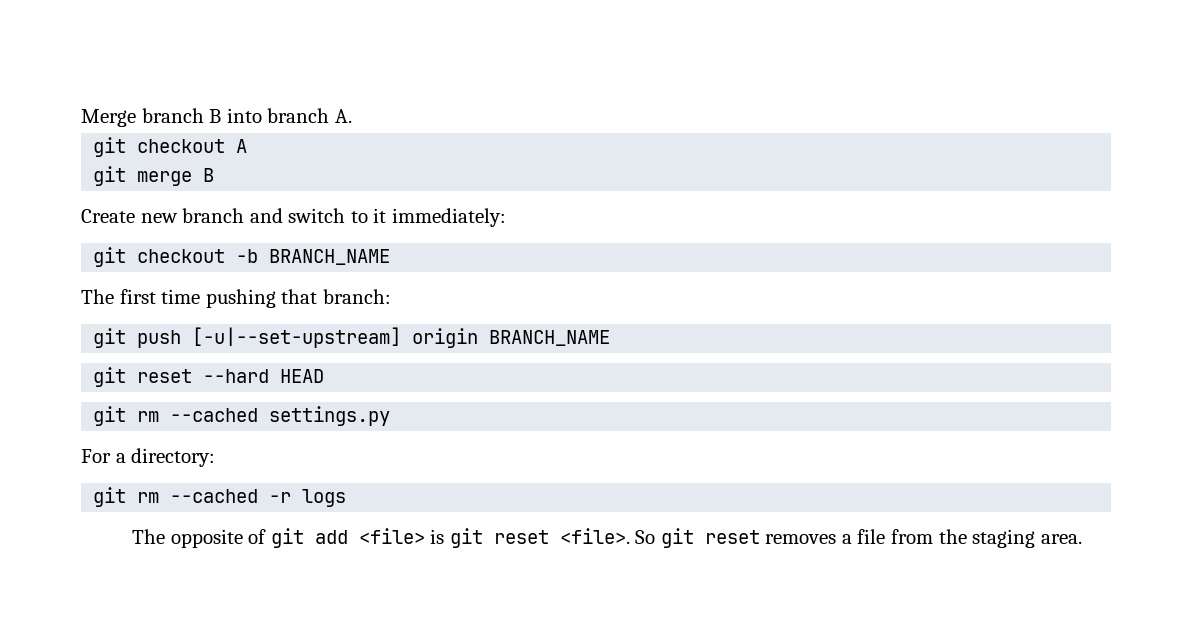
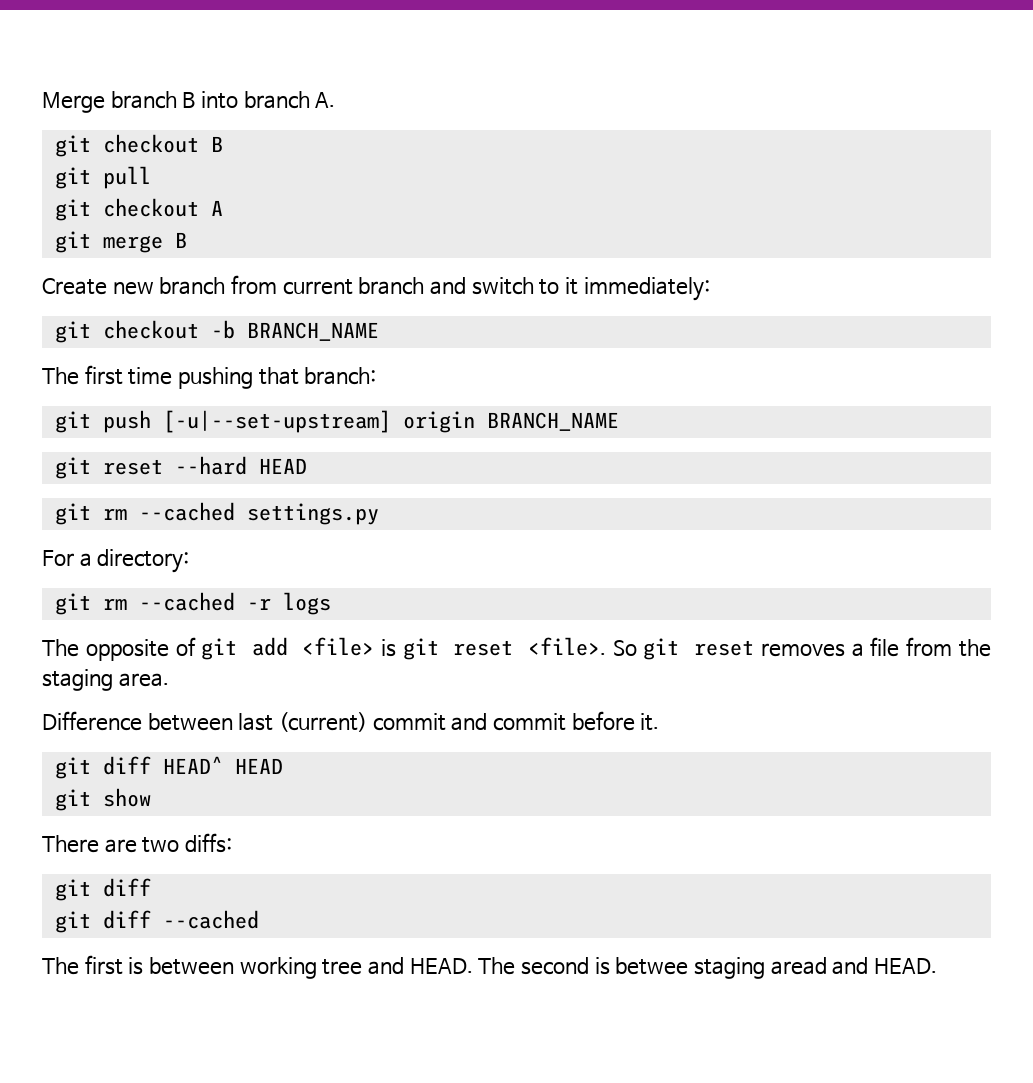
(352, 116) none -> [54,134,223,157] [54,166,151,189] // git checkout B // git pull
(245, 215) none -> [230,275,425,295] from current branch
(1082, 539) none -> [42,711,660,732] [54,756,283,779] [54,788,151,811] [42,833,232,853] [54,878,151,901] [54,910,259,933] [42,955,937,979] // Difference between last (current) commit and commit before it. // git diff HEAD^ HEAD // git show // There are two diffs: // git diff // git diff --cached // The first is between working tree and HEAD. The second is betwee staging aread and HEAD.

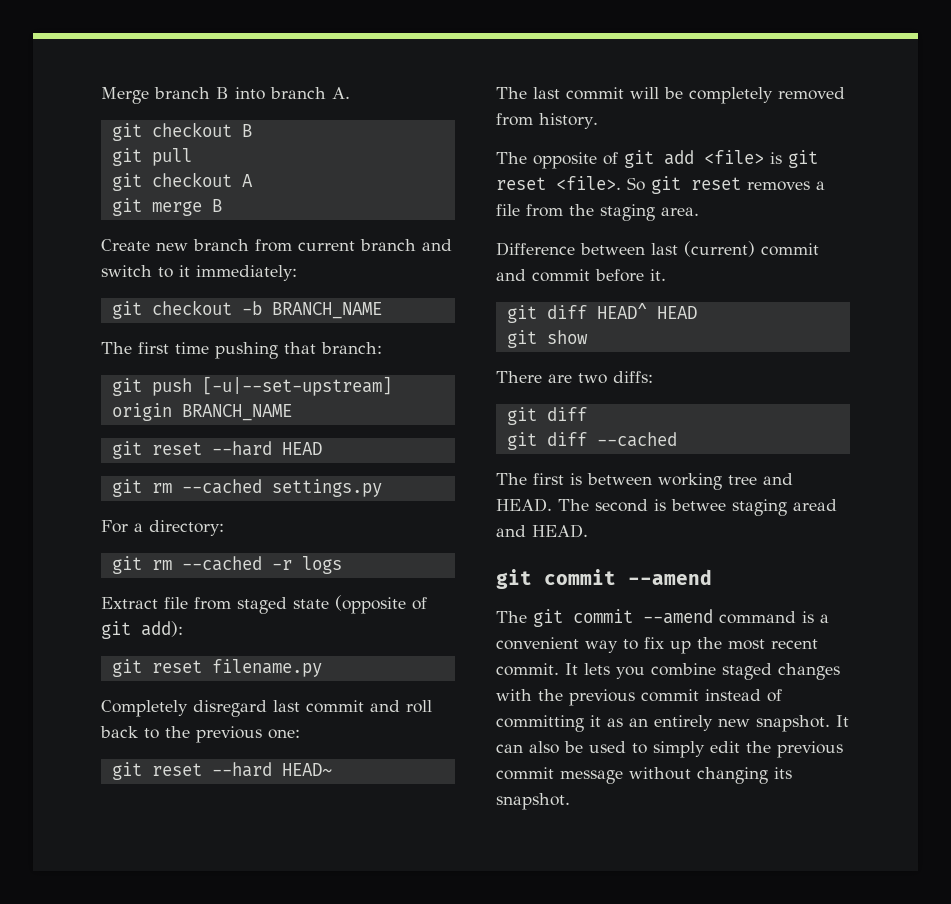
(331, 603) none -> [101,595,427,614] [101,621,183,639] [111,659,322,677] [101,700,432,717] [100,726,300,743] [111,762,332,780] [496,87,845,104] [496,113,598,129] // Extract file from staged state (opposite of git add): // git reset filename.py // Completely disregard last commit and roll back to the previous one: // git reset --hard HEAD~ // The last commit will be completely removed from history.
(937, 966) none -> [496,569,712,589] [496,609,829,627] [496,637,818,654] [496,663,840,680] [496,689,782,706] [496,715,849,732] [496,741,843,758] [496,767,792,784] [496,793,570,810] // git commit --amend // The git commit --amend command is a convenient way to fix up the most recent commit. It lets you combine staged changes with the previous commit instead of committing it as an entirely new snapshot. It can also be used to simply edit the previous commit message without changing its snapshot.

